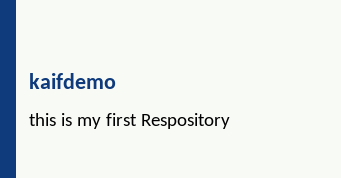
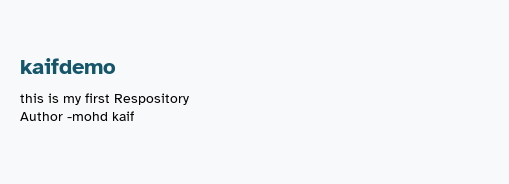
(230, 121) none -> [20,111,134,121] // Author -mohd kaif

